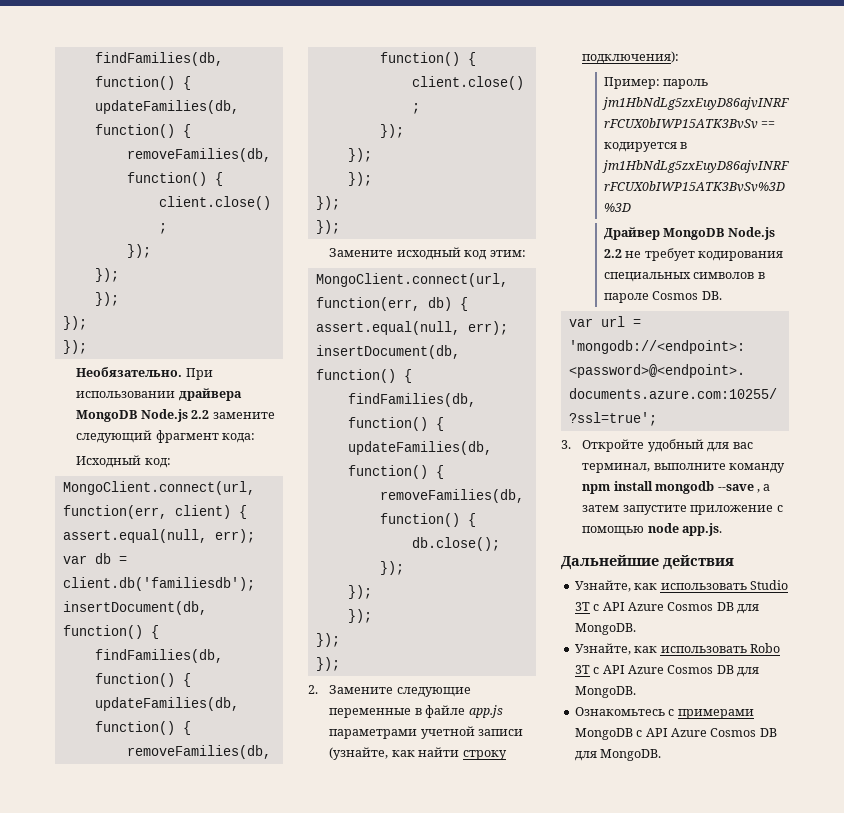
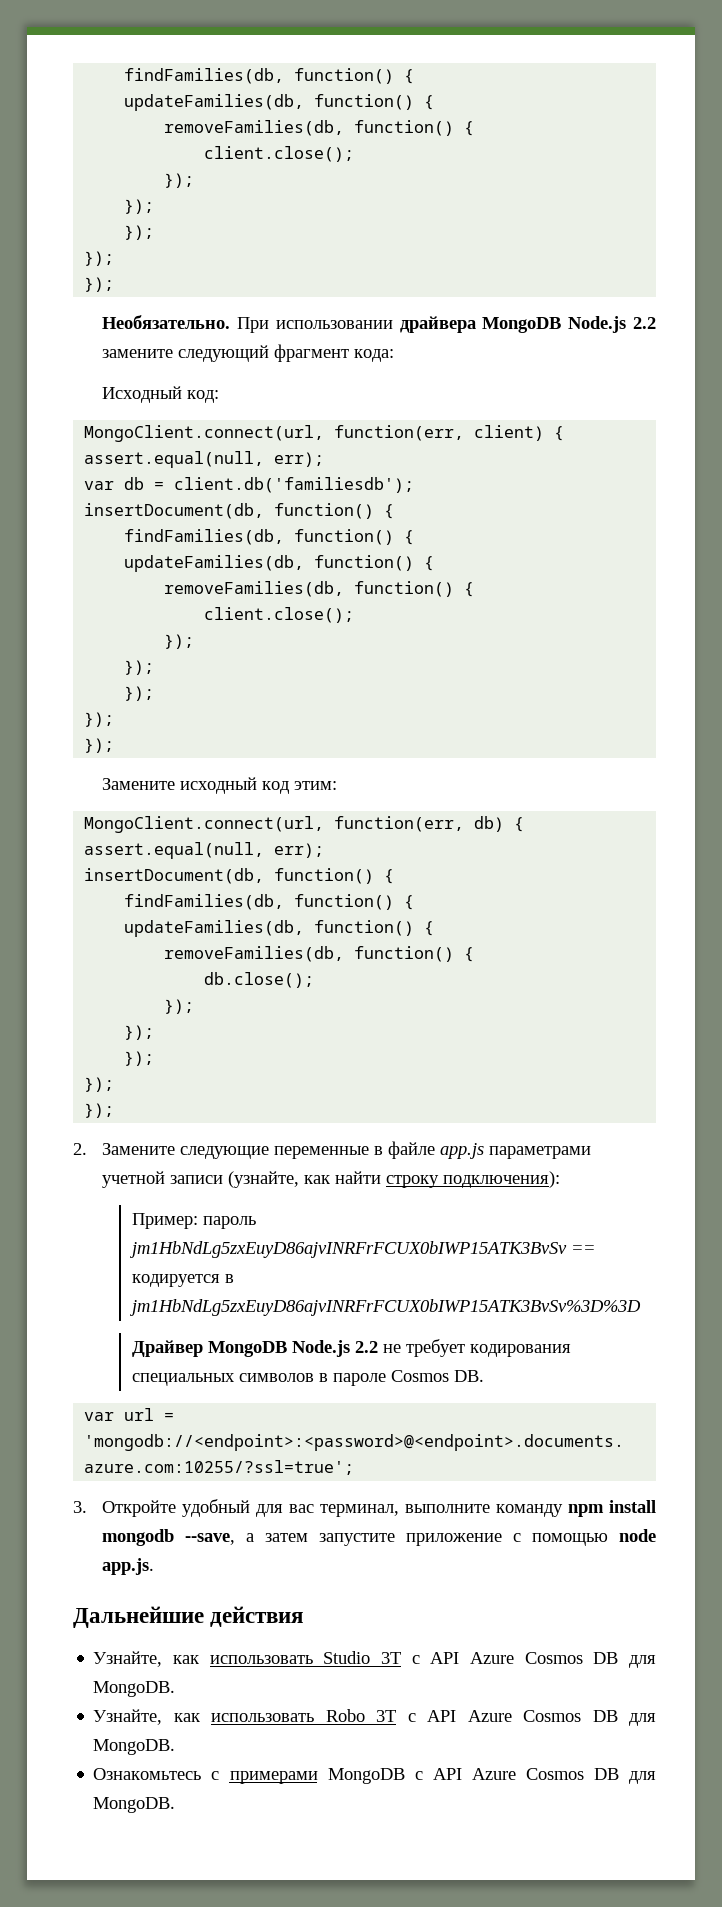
[717,484,760,493] --save , -> [185,1533,236,1545] --save,

